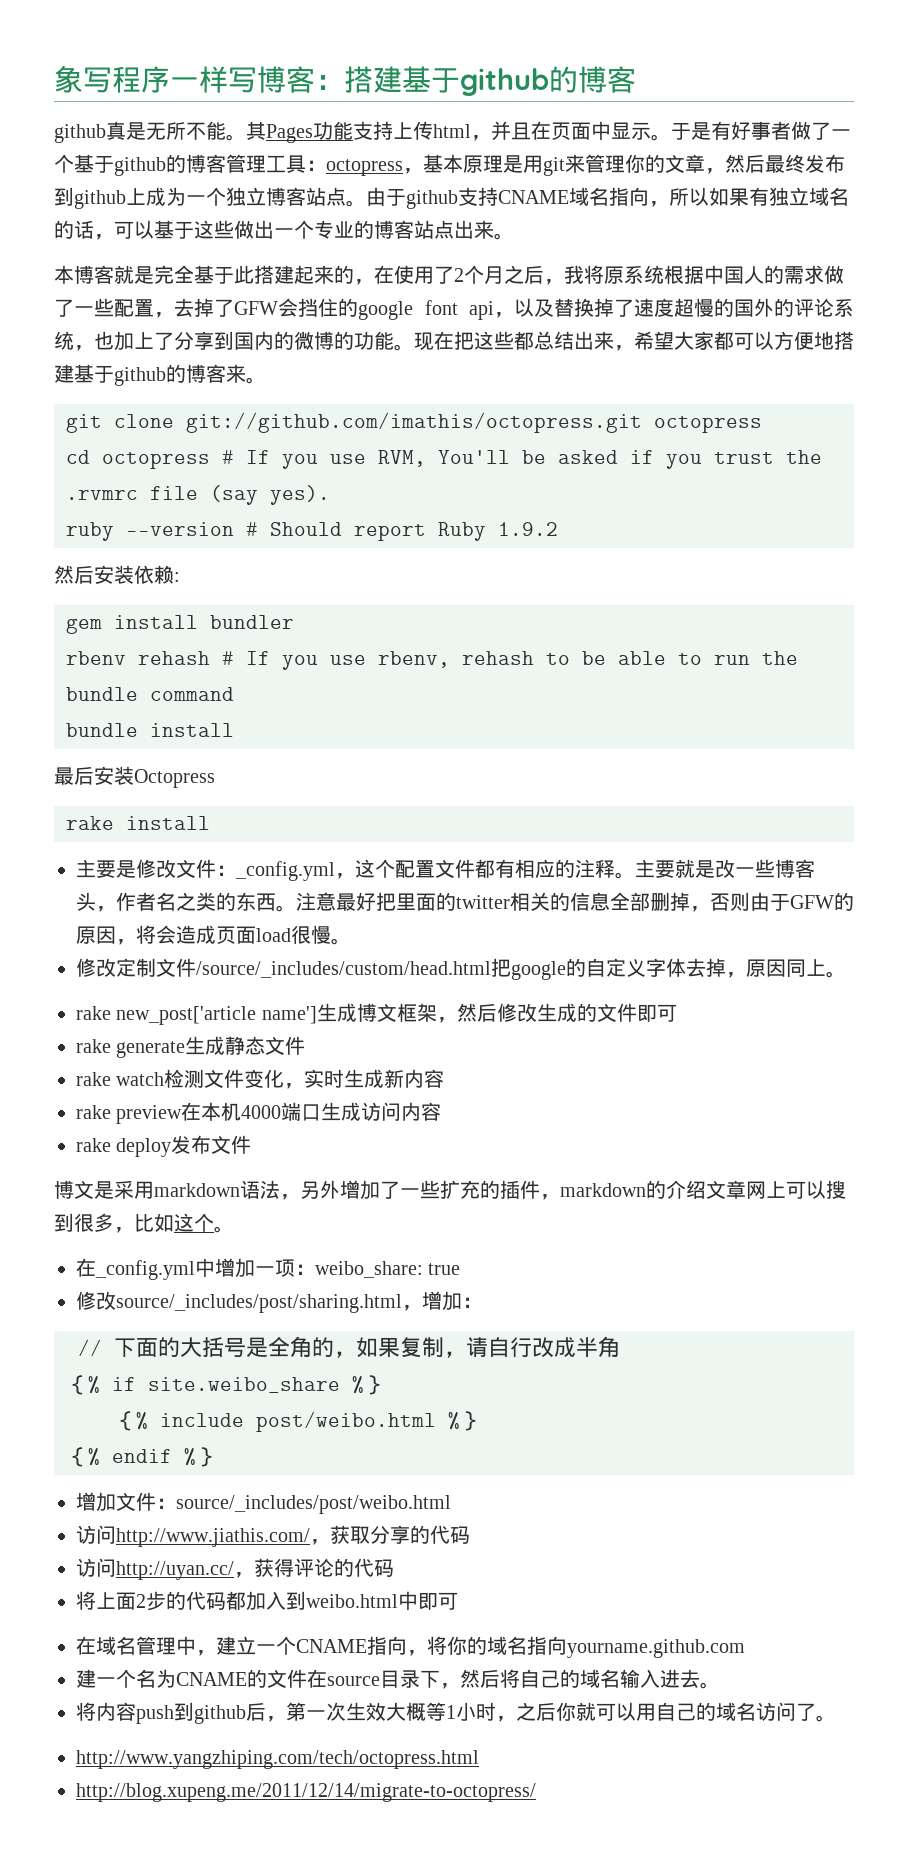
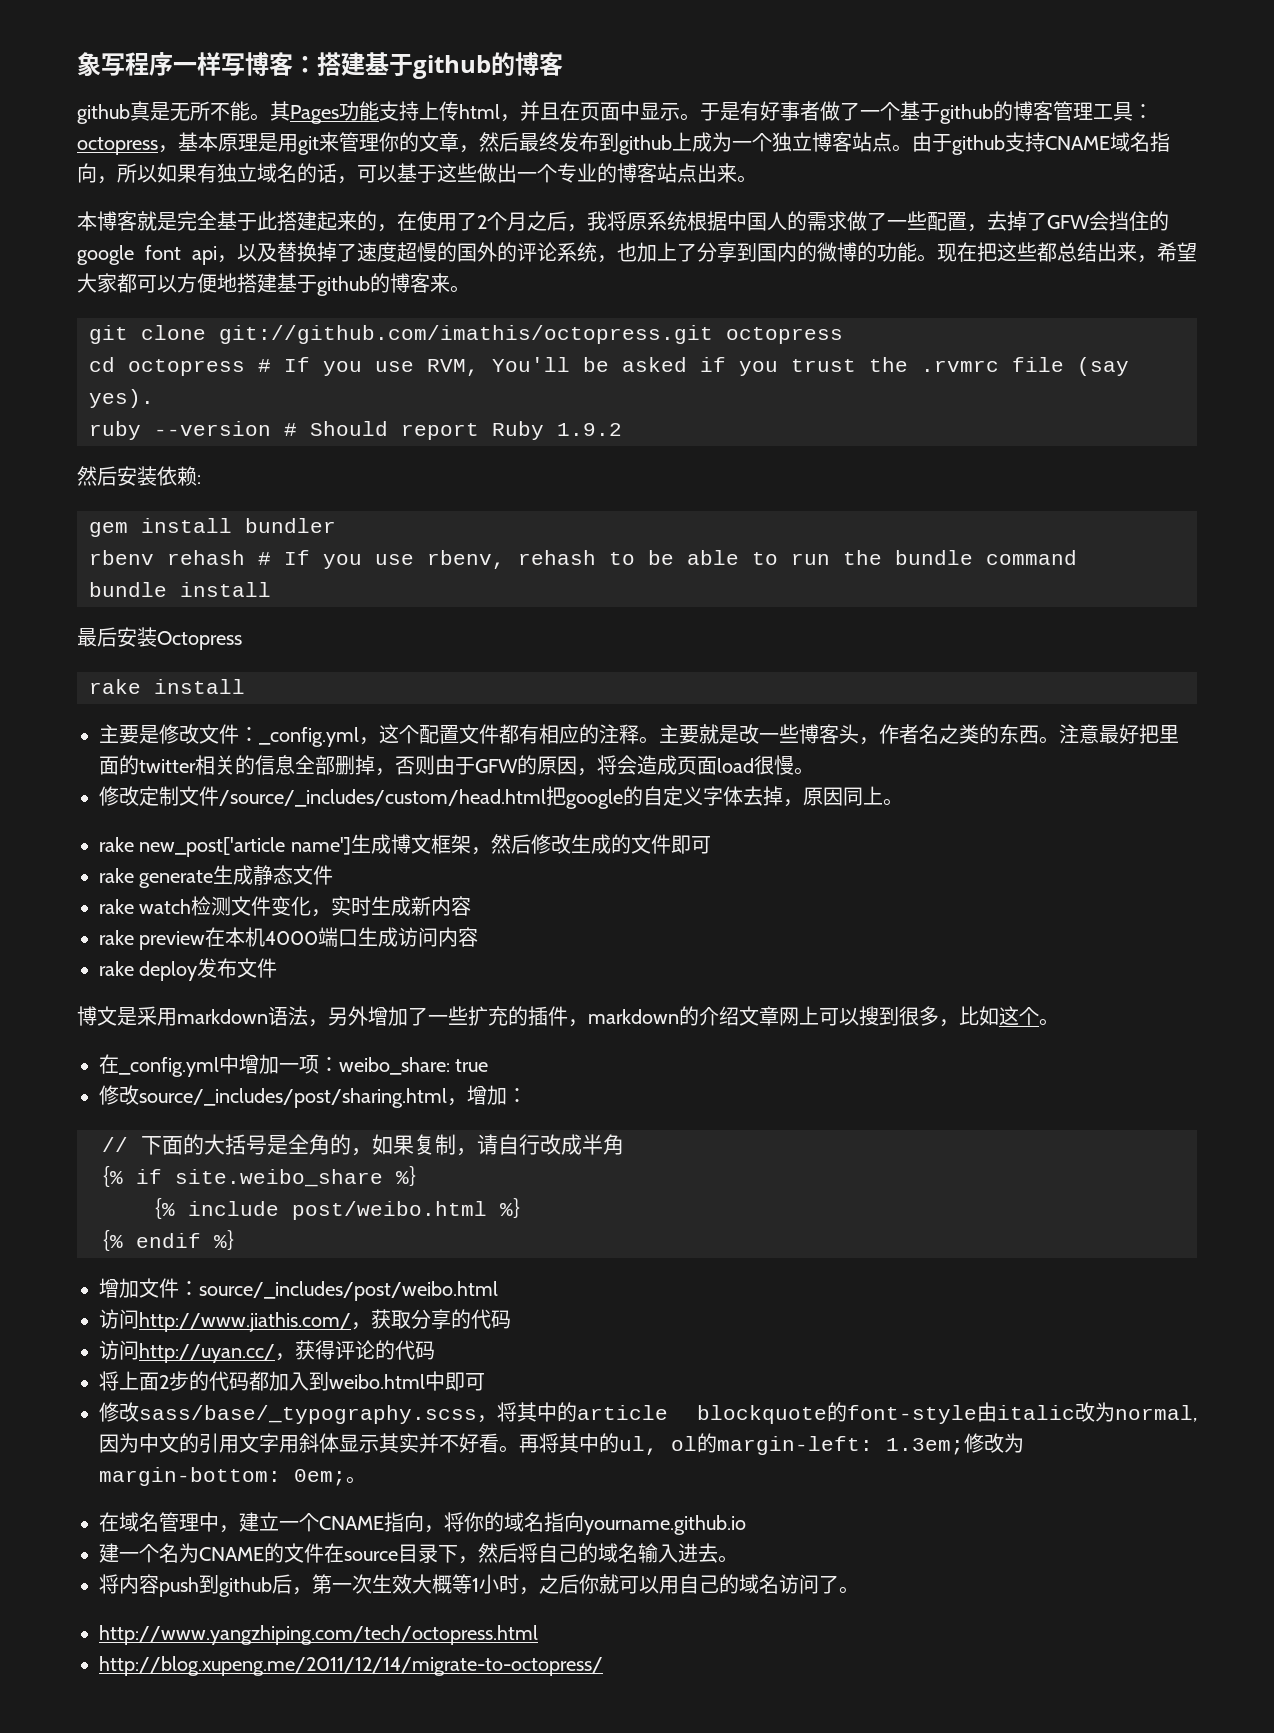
(458, 1601) none -> [99,1402,1197,1424] [99,1433,1024,1455] [99,1467,366,1486] // 修改sass/base/_typography.scss，将其中的article blockquote的font-style由italic改为normal,因为中文的引用文字用斜体显示其实并不好看。再将其中的ul, ol的margin-left: 1.3em;修改为margin-bottom: 0em;。
[567,1639,745,1658] yourname.github.com -> [584,1515,746,1535] yourname.github.io

